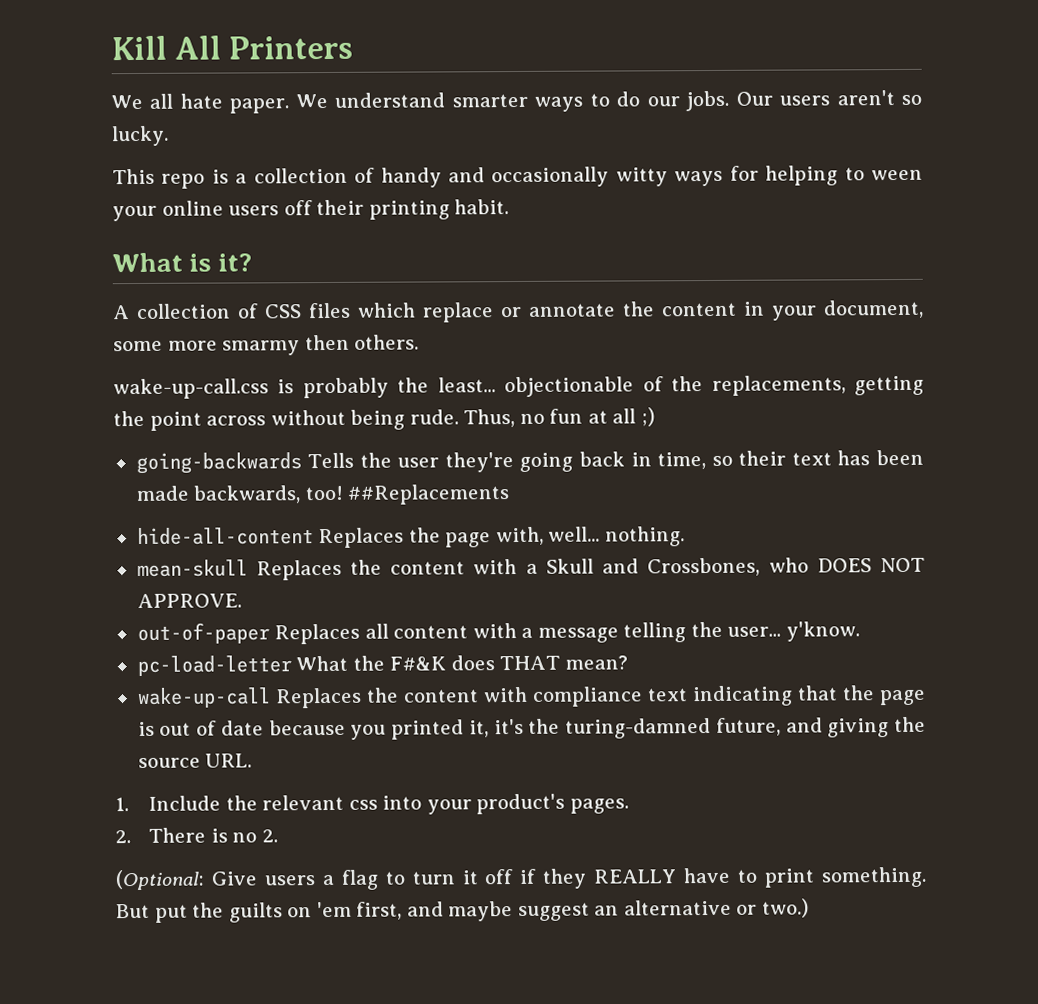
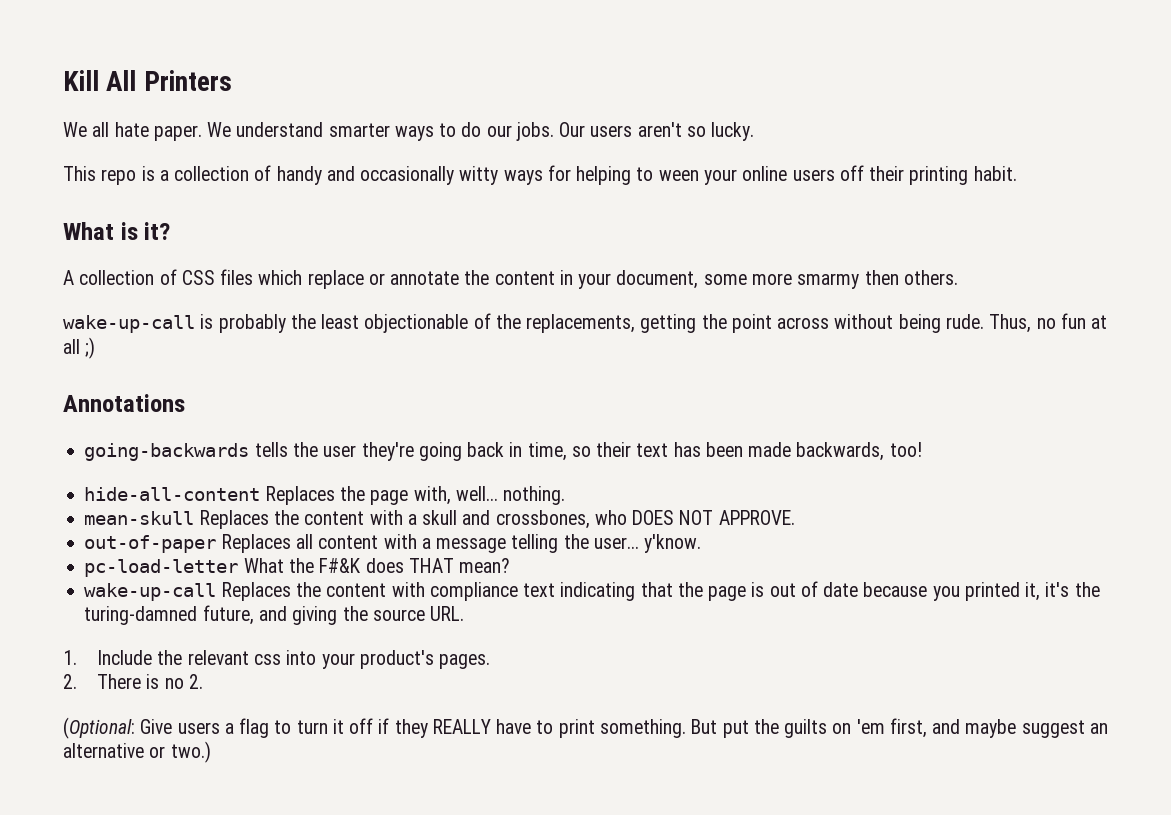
[113,378,269,400] wake-up-call.css -> [63,315,195,333] wake-up-call
[437,377,496,393] least... -> [321,314,360,329] least
(655, 417) none -> [63,394,185,412] // Annotations
[307,452,355,469] Tells -> [254,442,288,457] tells
[347,484,511,505] ##Replacements -> (922, 449) none
[545,557,761,577] Skull and Crossbones, -> [422,510,590,529] skull and crossbones,

